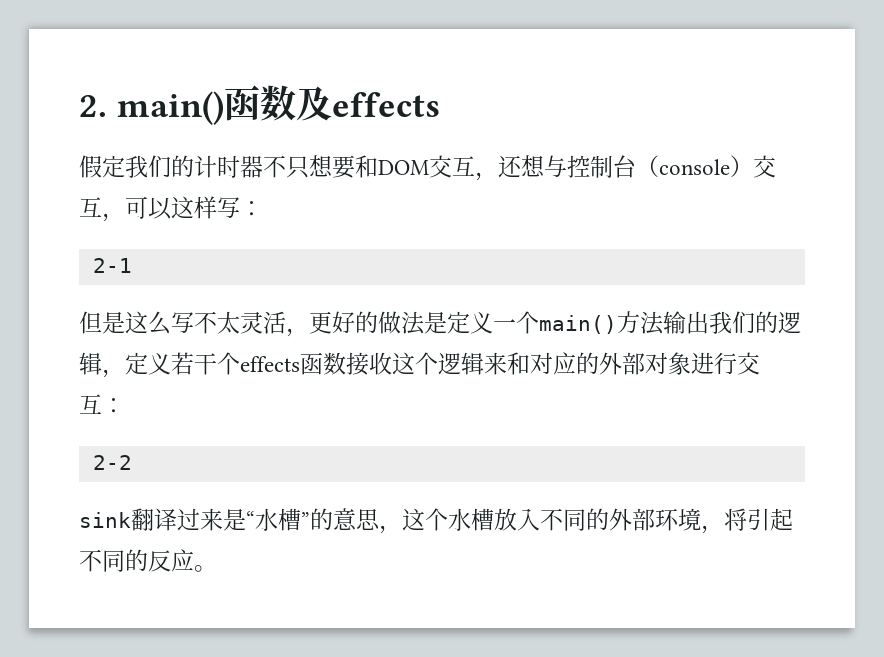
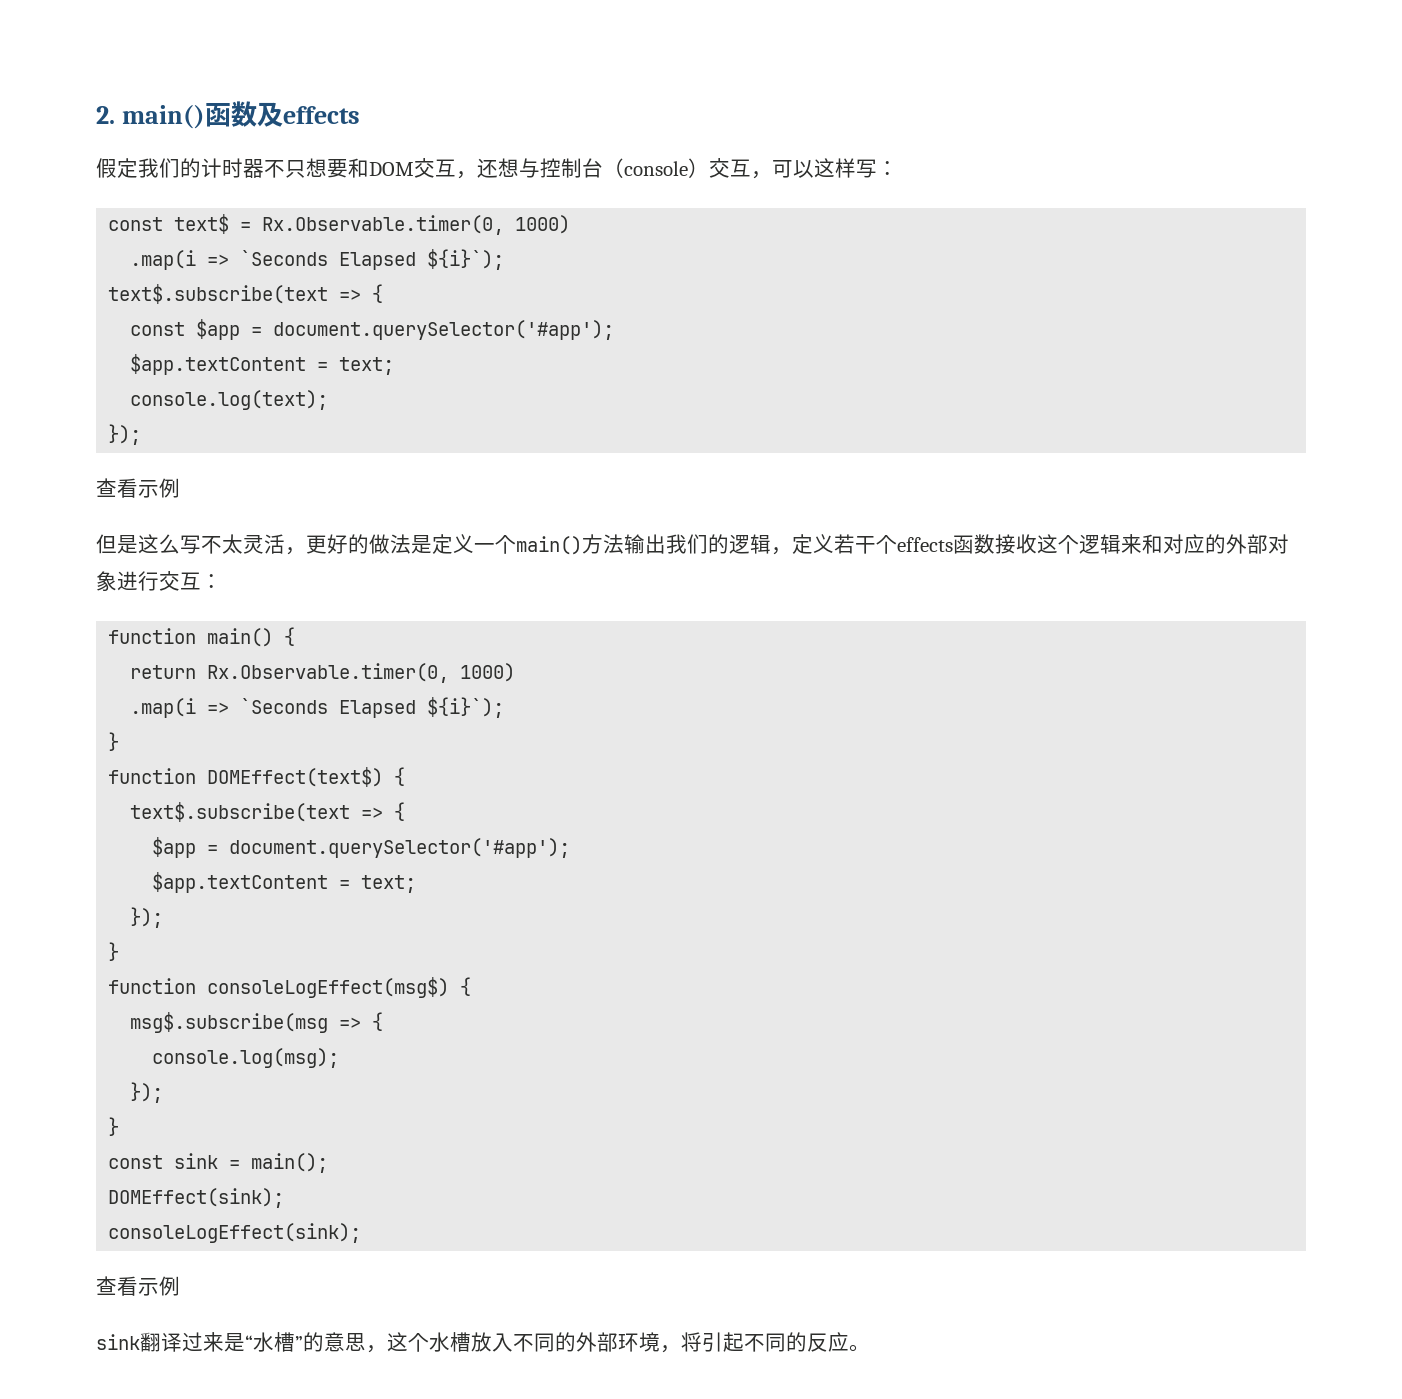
[92,258,132,273] 2-1 -> [108,214,571,235] [130,249,505,270] [108,284,384,304] [130,319,615,340] [130,354,395,375] [130,390,329,410] [108,424,142,445] [96,478,180,498] const text$ = Rx.Observable.timer(0, 1000) // .map(i => `Seconds Elapsed ${i}`); // text$.subscribe(text => { // const $app = document.querySelector('#app'); // $app.textContent = text; // console.log(text); // }); // 查看示例
[92,455,132,470] 2-2 -> [108,627,296,647] [130,663,516,683] [130,697,505,718] [108,732,120,751] [108,767,406,787] [130,802,406,822] [152,837,571,858] [152,872,417,893] [130,907,164,928] [108,942,120,961] [108,977,472,998] [130,1012,384,1033] [152,1048,340,1068] [130,1082,164,1103] [108,1117,120,1136] [108,1153,329,1173] [108,1188,285,1208] [108,1223,362,1243] [96,1276,180,1296] function main() { // return Rx.Observable.timer(0, 1000) // .map(i => `Seconds Elapsed ${i}`); // } // function DOMEffect(text$) { // text$.subscribe(text => { // $app = document.querySelector('#app'); // $app.textContent = text; // }); // } // function consoleLogEffect(msg$) { // msg$.subscribe(msg => { // console.log(msg); // }); // } // const sink = main(); // DOMEffect(sink); // consoleLogEffect(sink); // 查看示例

